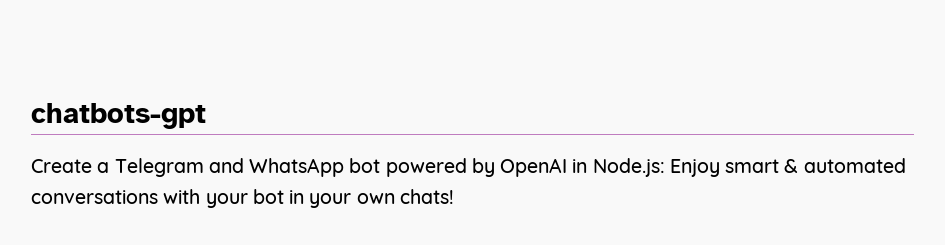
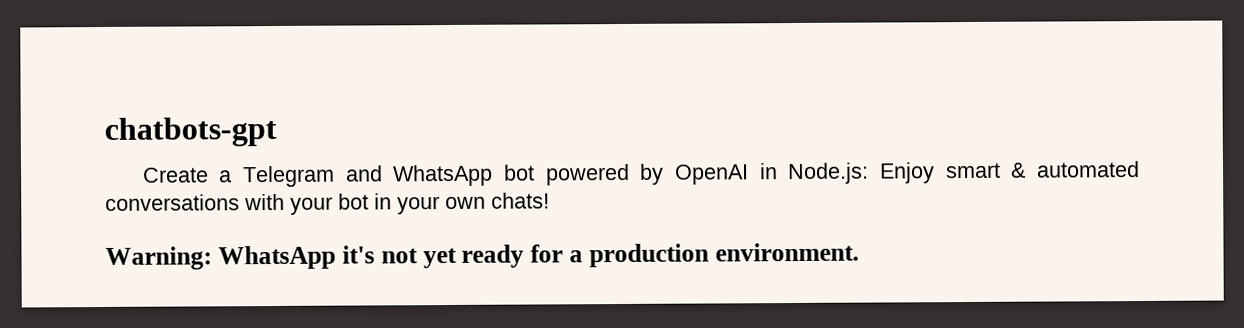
(454, 196) none -> [105,242,859,270] // Warning: WhatsApp it's not yet ready for a production environment.

